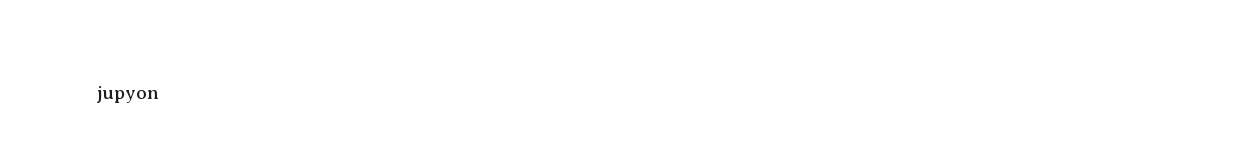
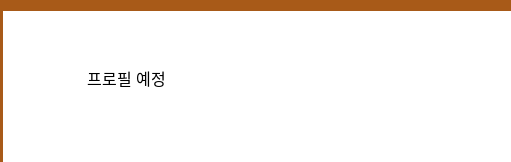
[97,86,159,103] jupyon -> [87,71,167,87] 프로필 예정

